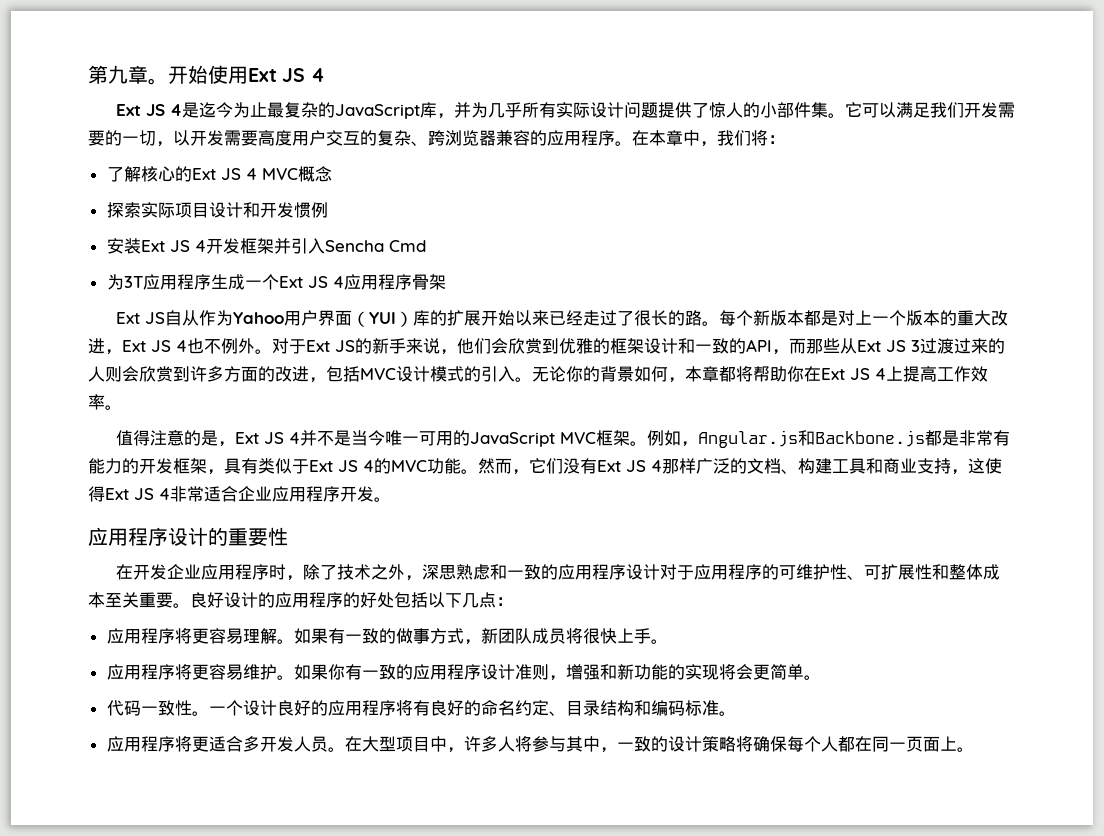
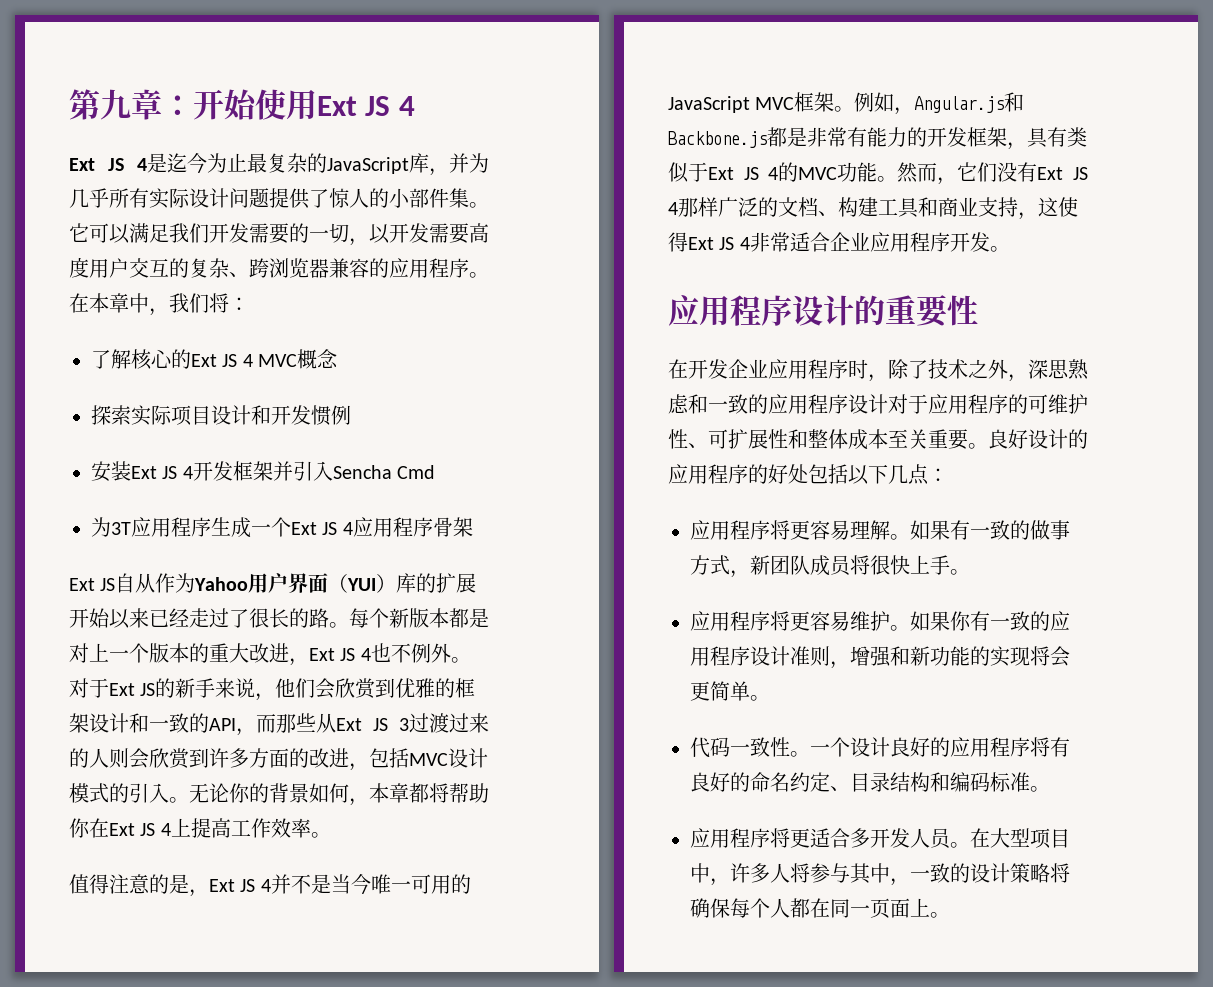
[148,78,168,85] 。 -> [162,95,193,116] ：

